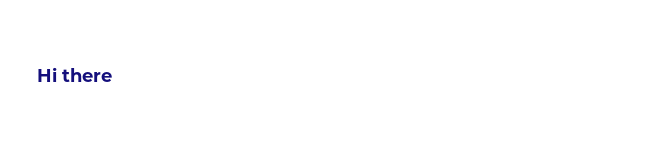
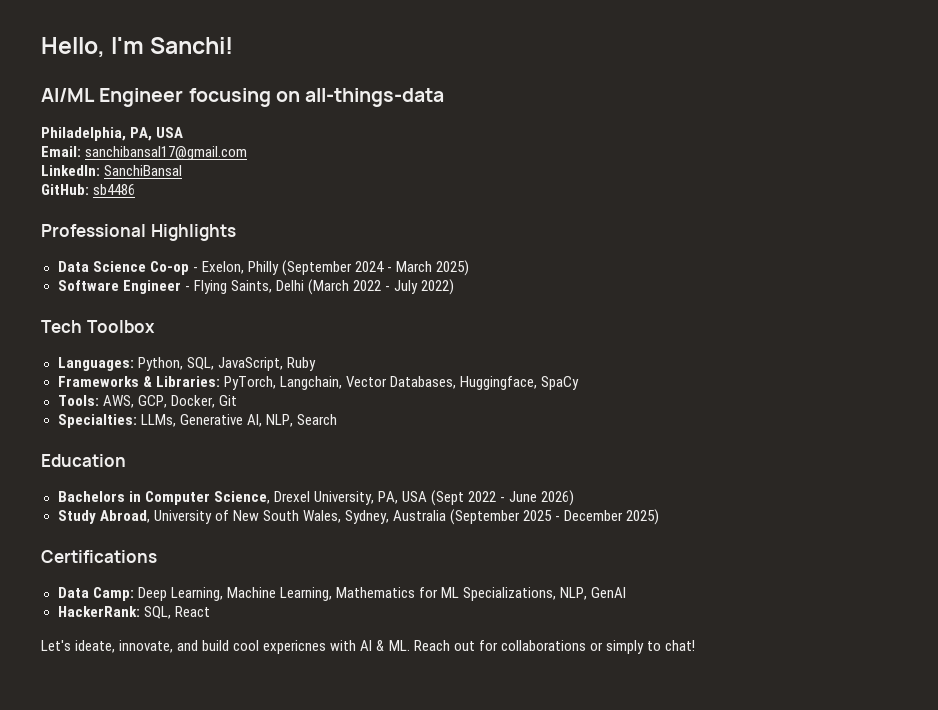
[37,67,112,82] Hi there -> [41,37,234,58] [41,88,445,107] [41,127,184,141] [41,146,248,160] [41,165,183,176] [41,184,136,195] [41,224,236,241] [57,260,470,276] [57,279,455,295] [41,320,155,333] [57,357,316,371] [57,376,579,390] [57,395,237,408] [57,414,337,428] [41,454,126,467] [57,490,575,506] [57,509,660,525] [41,550,157,563] [57,587,627,601] [57,606,210,619] [41,640,695,654] Hello, I'm Sanchi! // AI/ML Engineer focusing on all-things-data // Philadelphia, PA, USA // Email: sanchibansal17@gmail.com // LinkedIn: SanchiBansal // GitHub: sb4486 // Professional Highlights // Data Science Co-op - Exelon, Philly (September 2024 - March 2025) // Software Engineer - Flying Saints, Delhi (March 2022 - July 2022) // Tech Toolbox // Languages: Python, SQL, JavaScript, Ruby // Frameworks & Libraries: PyTorch, Langchain, Vector Databases, Huggingface, SpaCy // Tools: AWS, GCP, Docker, Git // Specialties: LLMs, Generative AI, NLP, Search // Education // Bachelors in Computer Science, Drexel University, PA, USA (Sept 2022 - June 2026) // Study Abroad, University of New South Wales, Sydney, Australia (September 2025 - December 2025) // Certifications // Data Camp: Deep Learning, Machine Learning, Mathematics for ML Specializations, NLP, GenAI // HackerRank: SQL, React // Let's ideate, innovate, and build cool expericnes with AI & ML. Reach out for collaborations or simply to chat!

